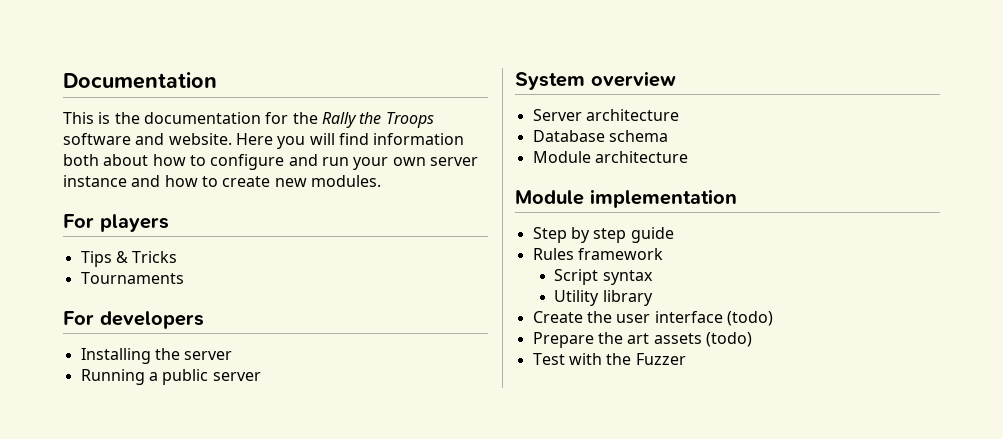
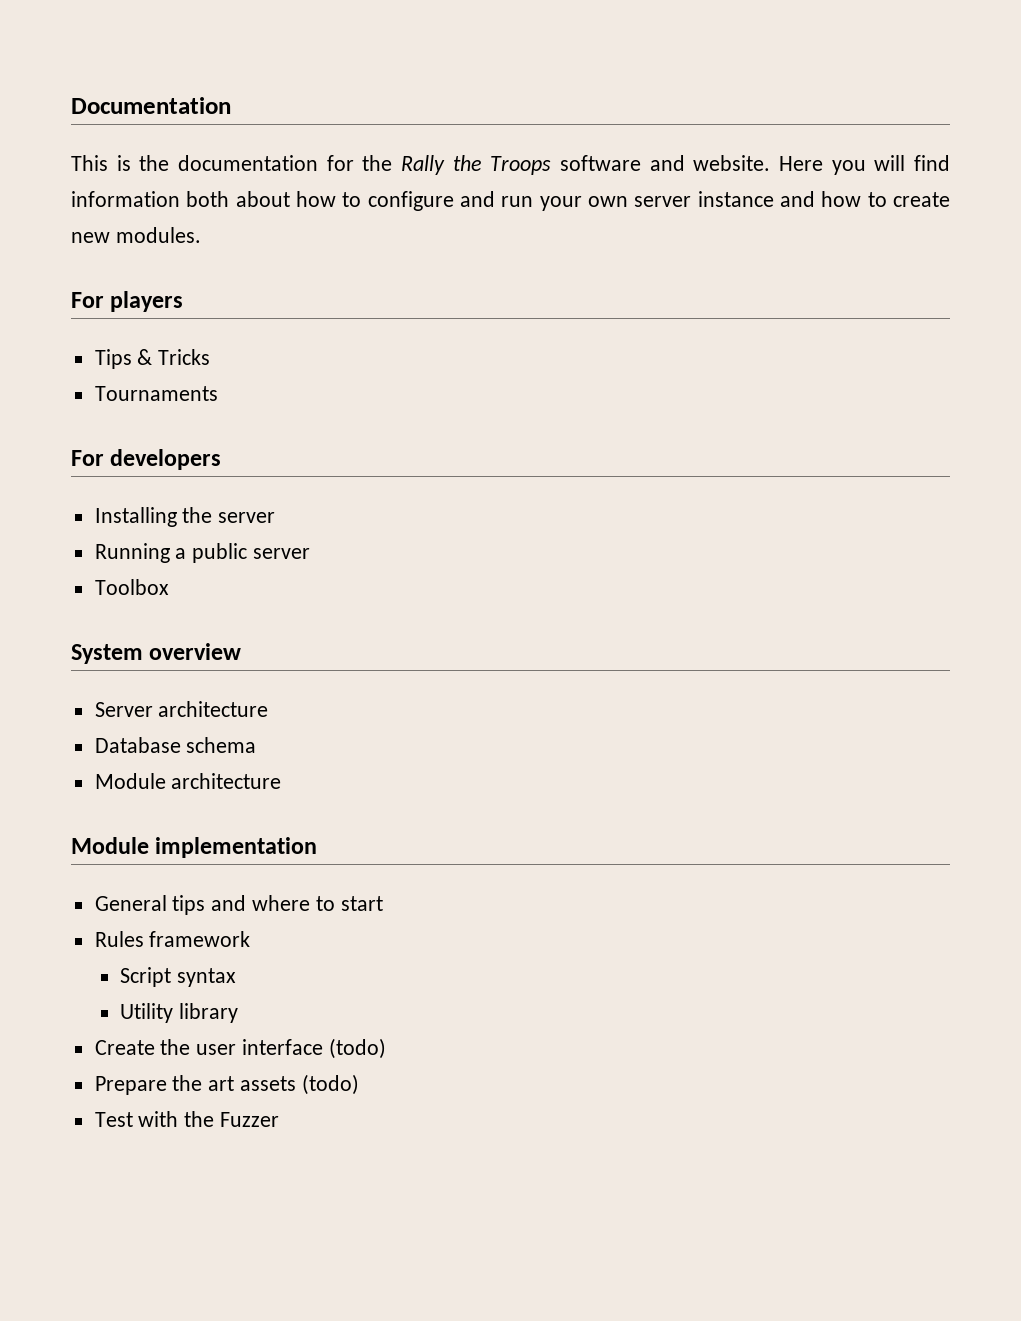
(261, 376) none -> [94,579,169,595] // Toolbox
[532,227,674,243] Step by step guide -> [94,895,383,915] General tips and where to start

